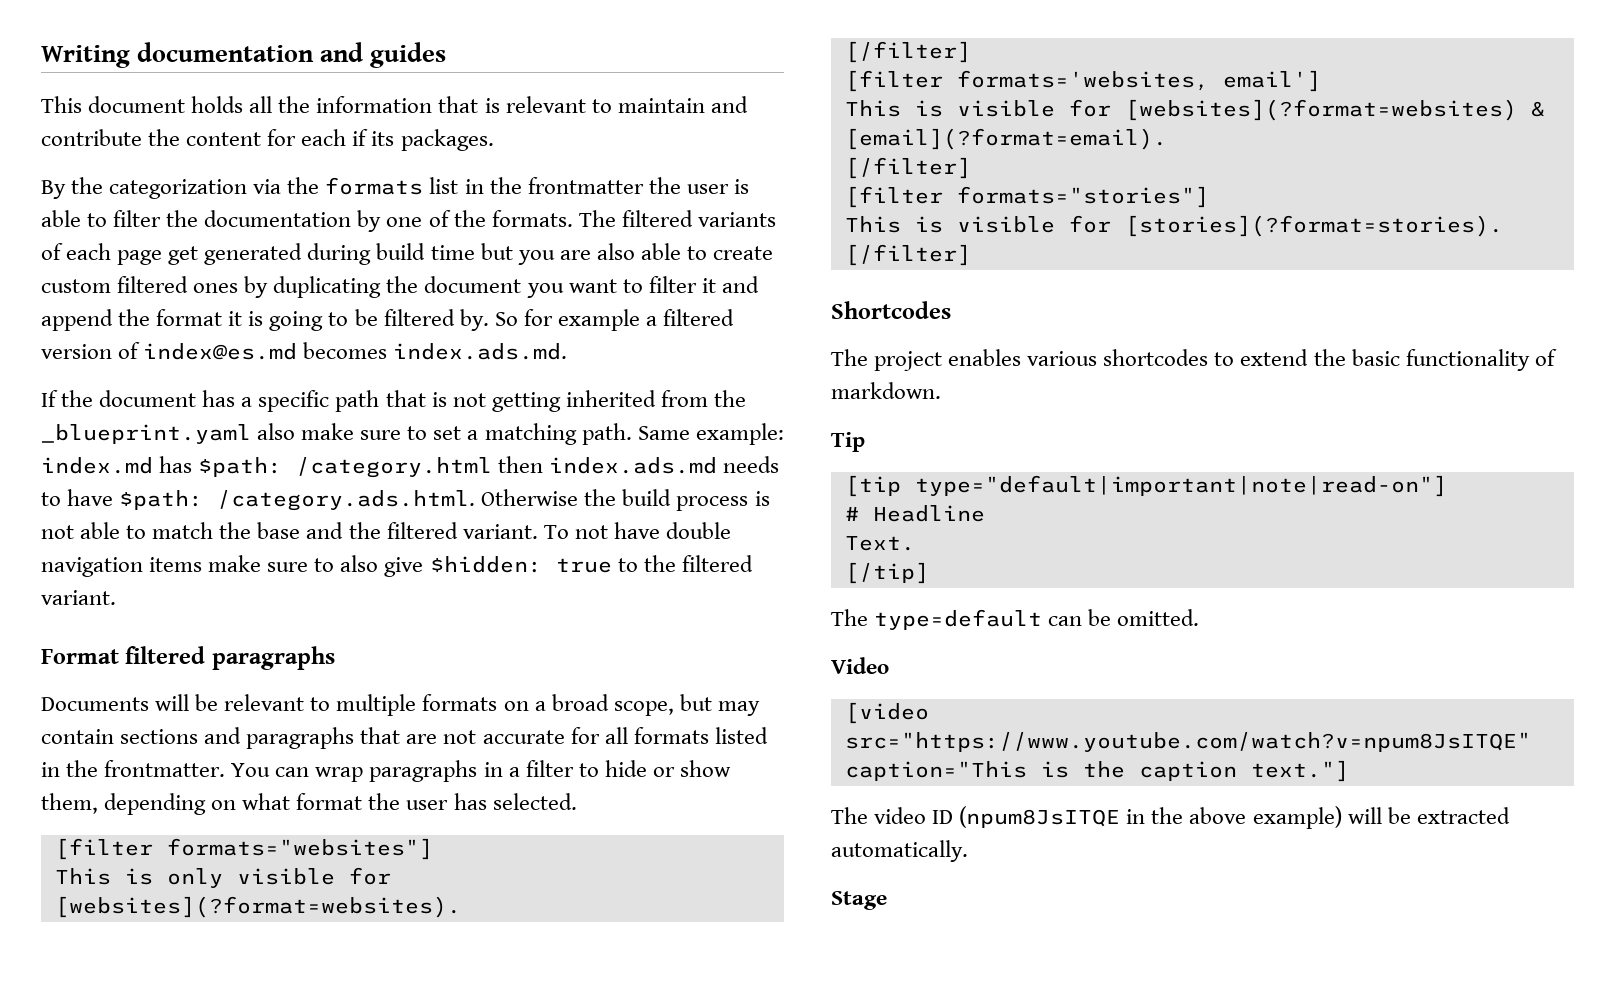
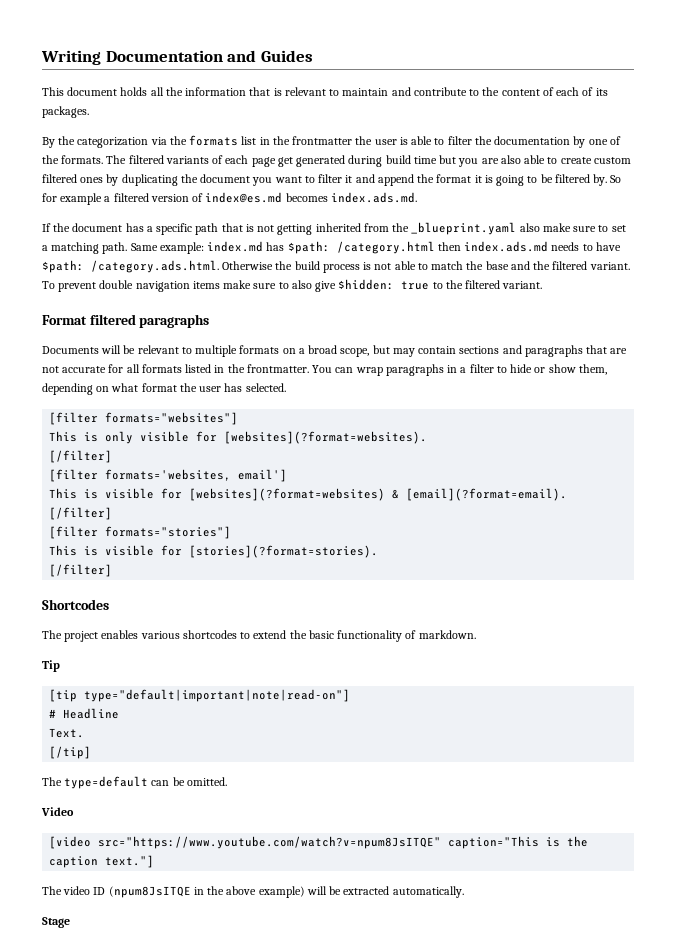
[137,42,447,68] documentation and guides -> [105,50,313,62] Documentation and Guides
(142, 137) none -> [469,89,480,96] to
[267,129,369,146] for each if -> [542,87,594,96] of each of
[574,522,660,539] not have -> [58,282,97,292] prevent

